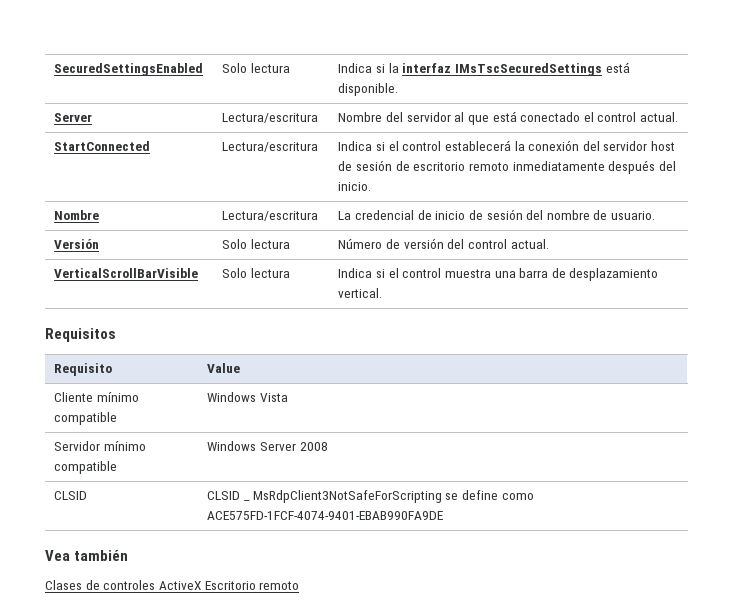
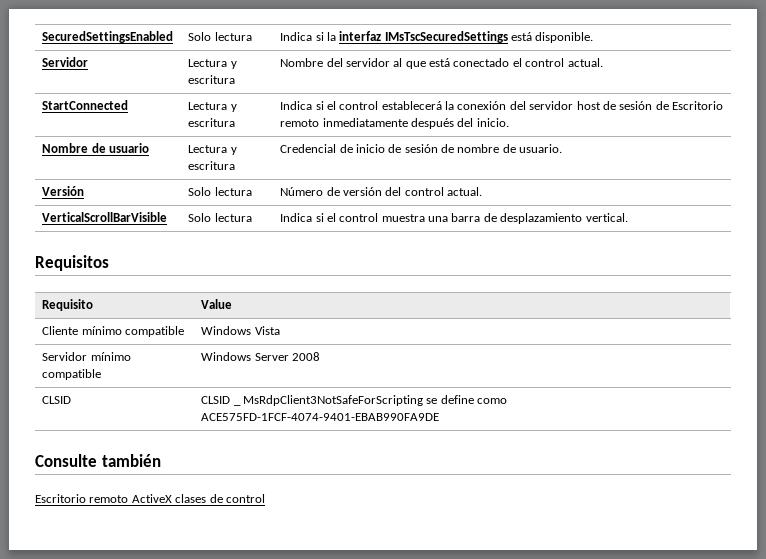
[54,113,93,122] [222,113,319,123] Server | Lectura/escritura -> [42,57,89,67] [188,59,237,69] [188,75,236,84] Servidor | Lectura y escritura
[222,142,319,152] Lectura/escritura -> [188,102,237,112] [188,118,236,127] Lectura y escritura
[413,162,466,171] escritorio -> [672,101,724,110] Escritorio
[222,211,319,221] [338,210,414,220] | Lectura/escritura | La credencial -> [91,143,149,153] [188,145,237,155] [188,161,236,170] [280,144,337,153] de usuario | Lectura y escritura | Credencial
[526,210,544,220] del -> [441,144,455,153] de
[45,550,70,561] Vea -> [35,454,97,467] Consulte
[45,580,300,590] Clases de controles ActiveX Escritorio remoto -> [35,494,265,503] Escritorio remoto ActiveX clases de control

